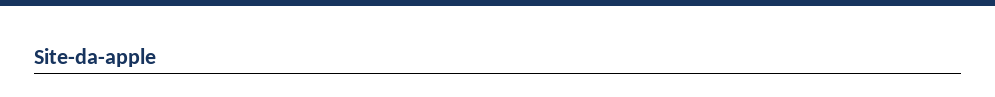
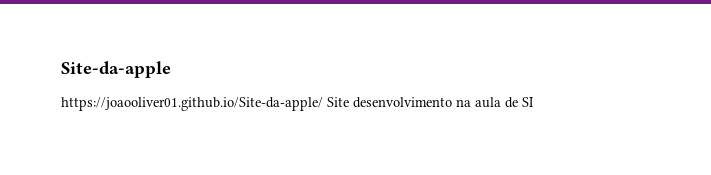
(156, 57) none -> [61,97,534,111] // https://joaooliver01.github.io/Site-da-apple/ Site desenvolvimento na aula de SI

